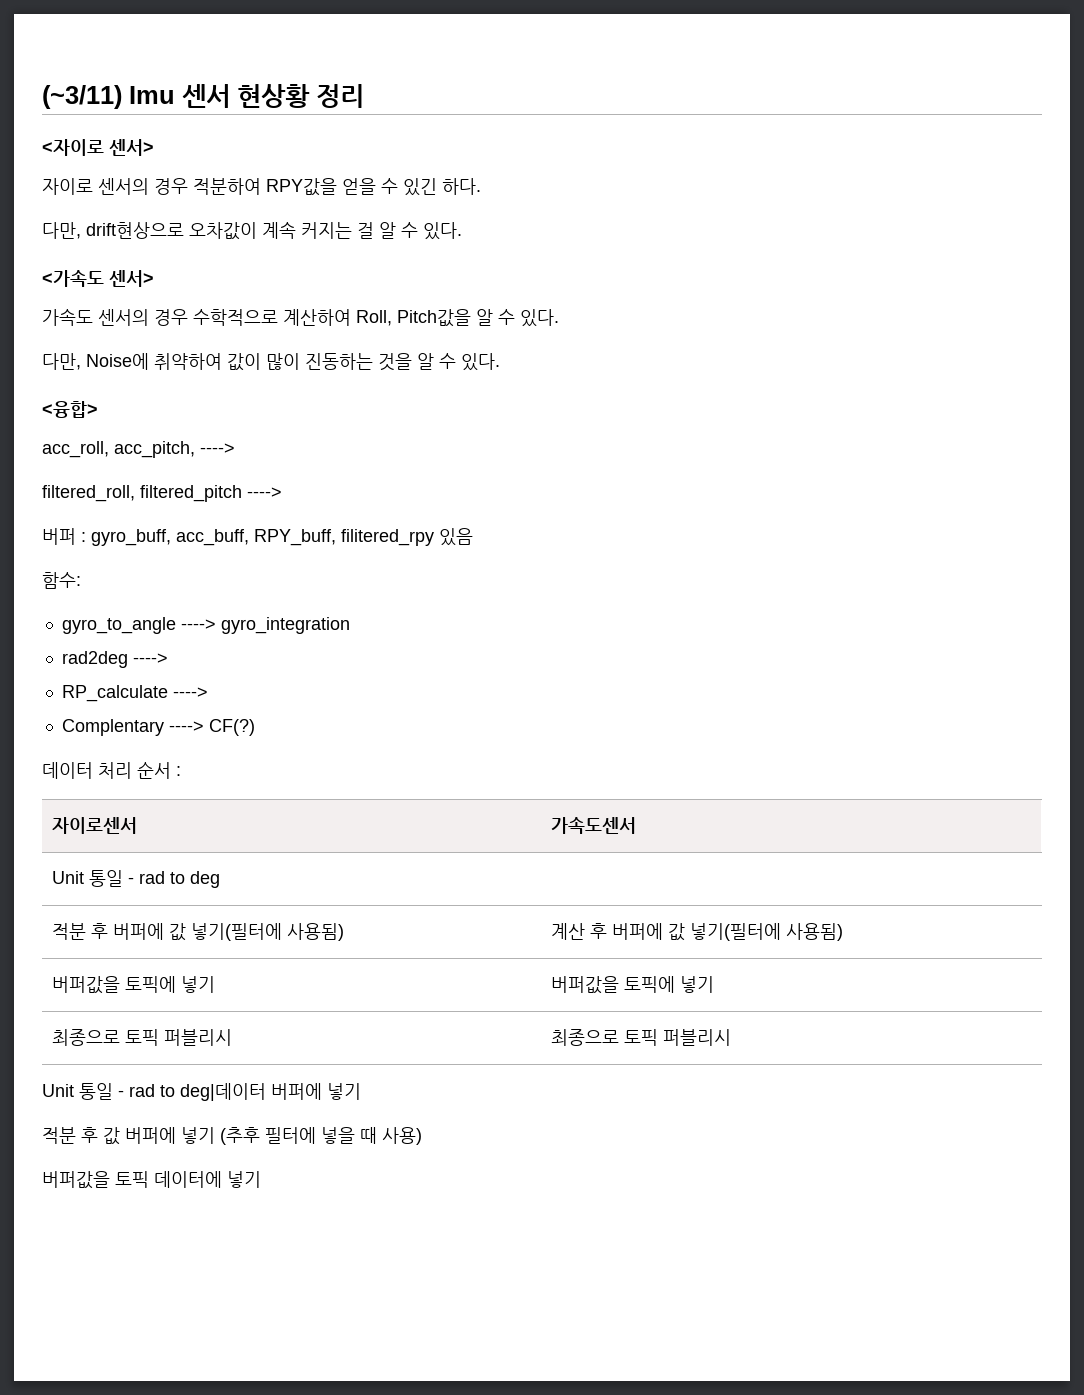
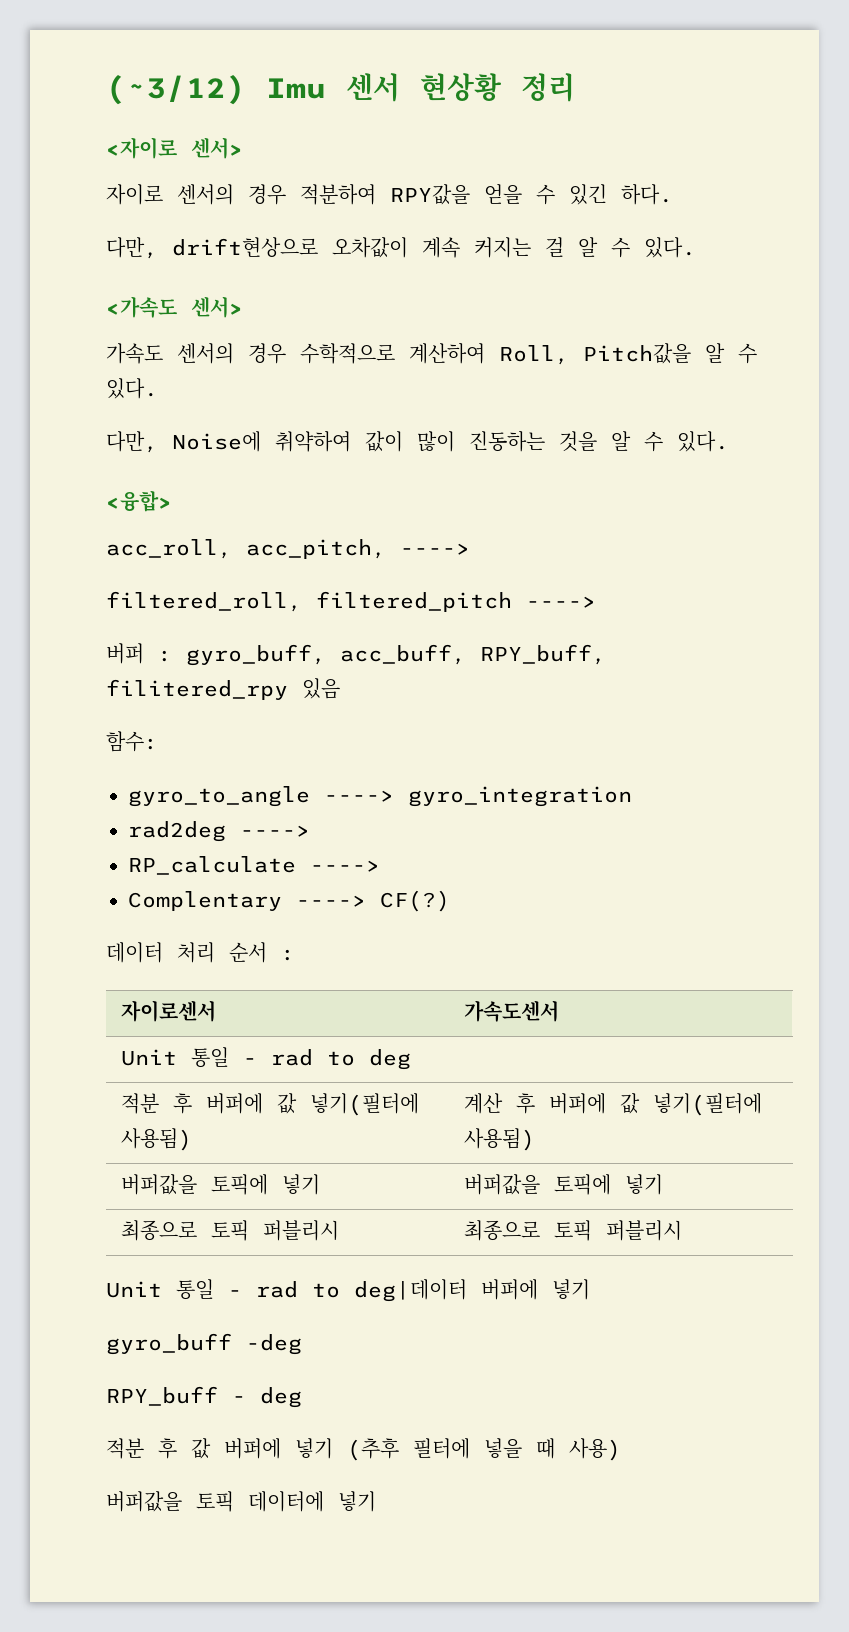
[42,85,122,109] (~3/11) -> [106,75,246,105] (~3/12)
(361, 1091) none -> [106,1333,302,1355] [106,1386,302,1408] // gyro_buff -deg // RPY_buff - deg

